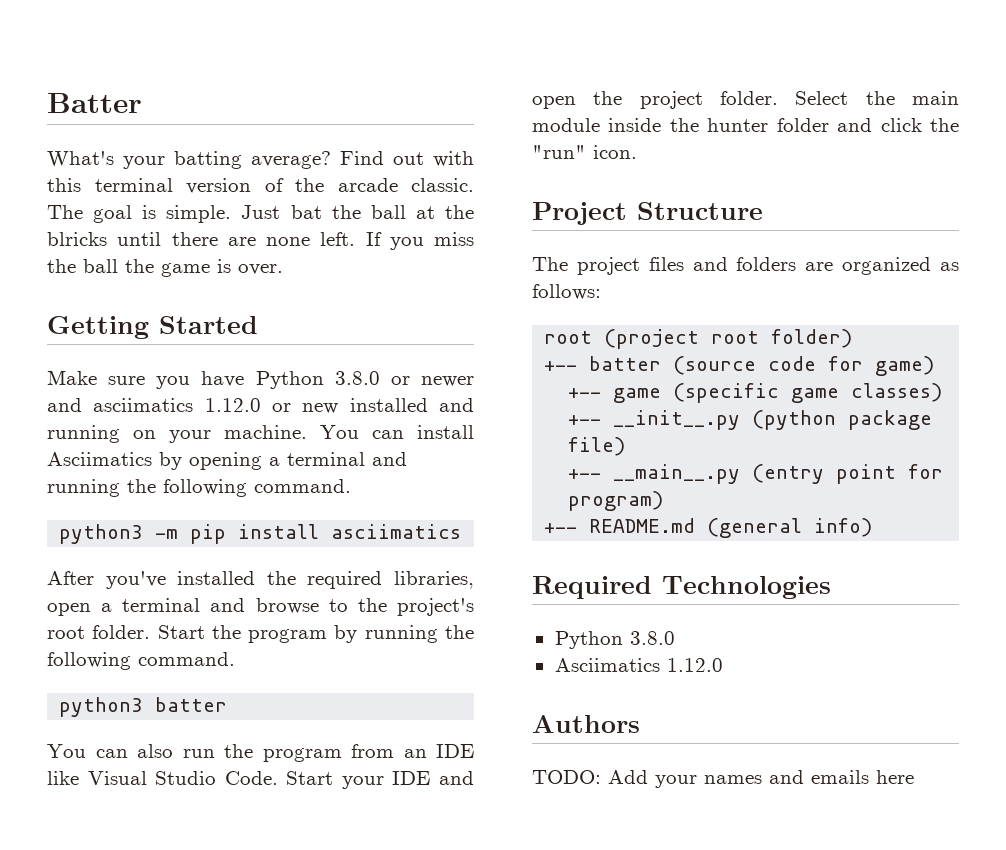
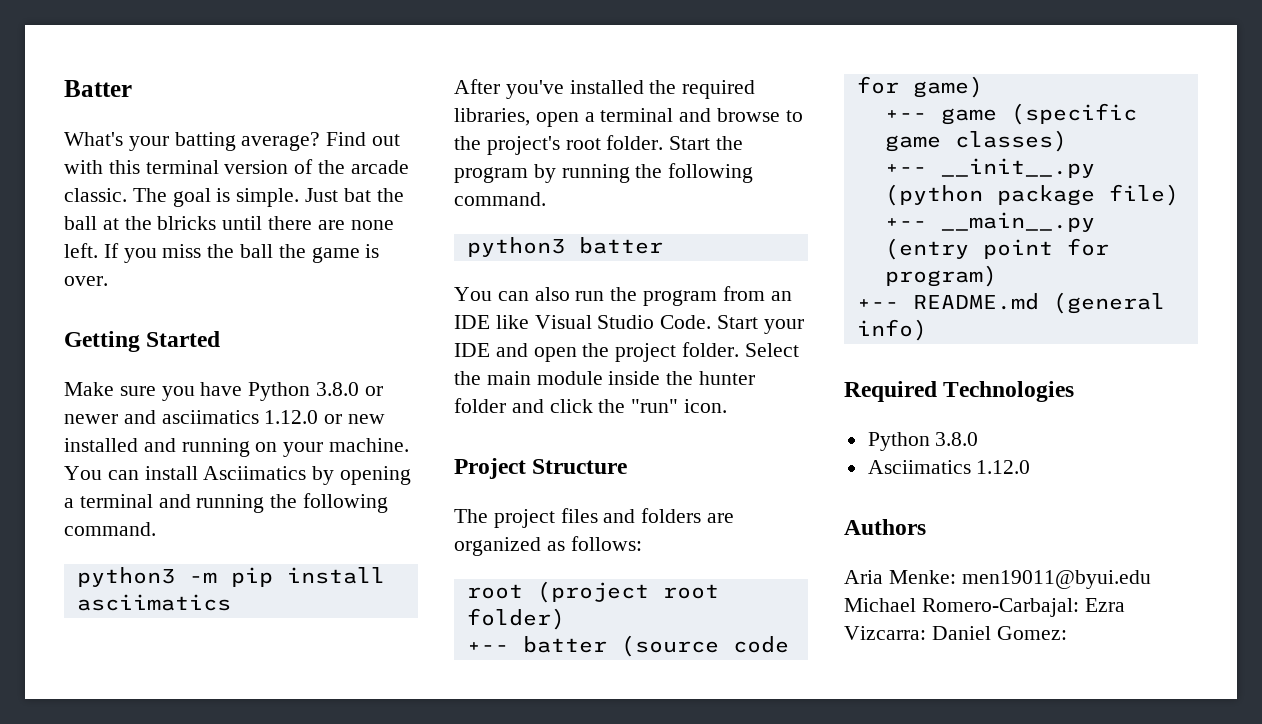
[532,770,914,788] TODO: Add your names and emails here -> [844,570,1151,589] [844,598,1125,617] [844,626,1067,640] Aria Menke: men19011@byui.edu Michael Romero-Carbajal: Ezra Vizcarra: Daniel Gomez:

